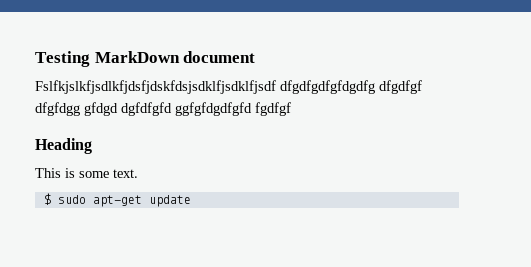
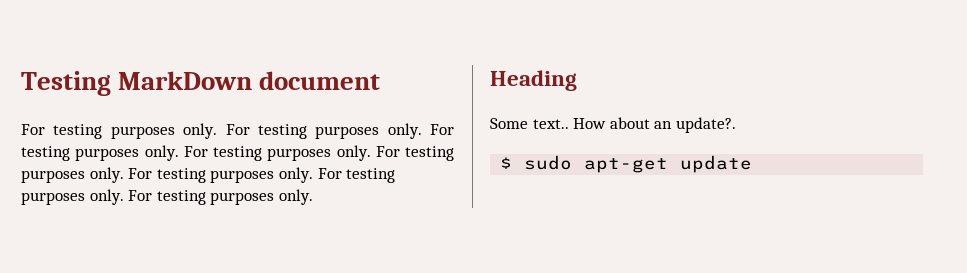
[35,80,422,94] [35,102,291,116] [35,138,92,154] [35,168,138,178] Fslfkjslkfjsdlkfjdsfjdskfdsjsdklfjsdklfjsdf dfgdfgdfgfdgdfg dfgdfgf dfgfdgg gfdgd dgfdfgfd ggfgfdgdfgfd fgdfgf // Heading // This is some text. -> [21,123,454,139] [21,145,454,161] [21,167,396,183] [21,189,313,205] [490,70,577,91] [490,117,736,133] For testing purposes only. For testing purposes only. For testing purposes only. For testing purposes only. For testing purposes only. For testing purposes only. For testing purposes only. For testing purposes only. // Heading // Some text.. How about an update?.

